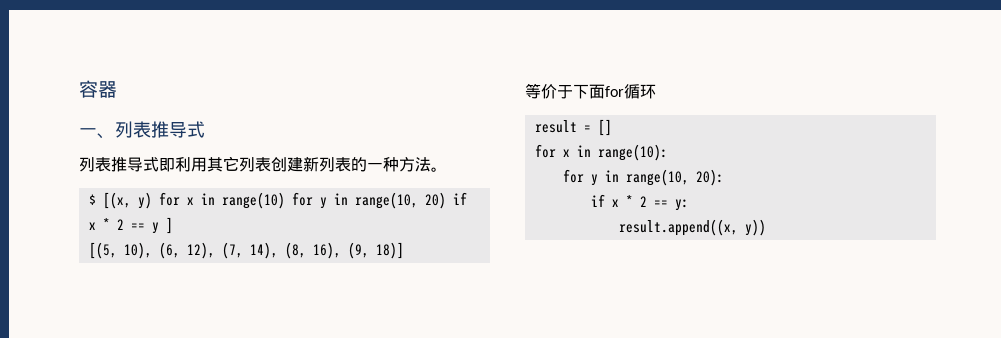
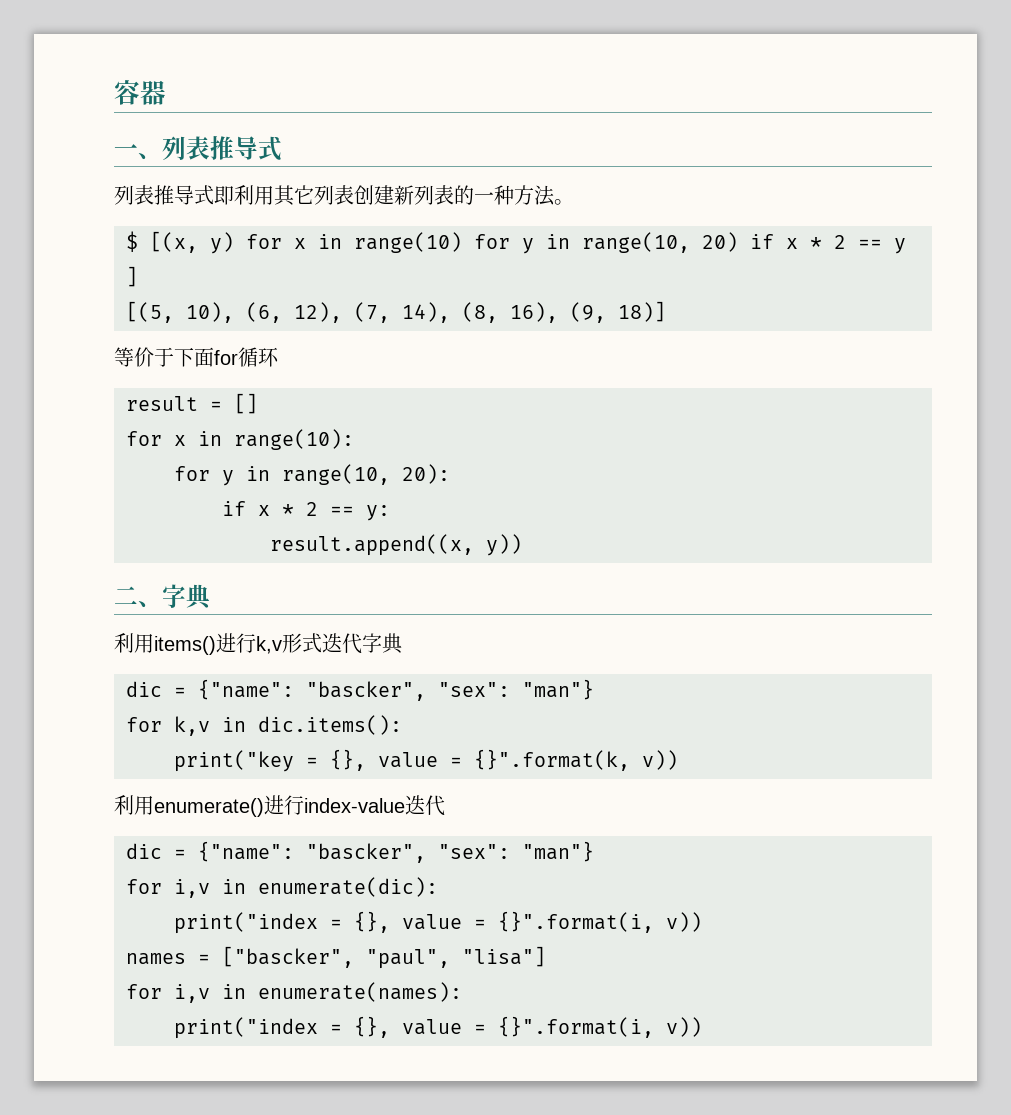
(766, 227) none -> [114,584,213,610] [114,633,403,655] [126,679,594,701] [126,715,402,736] [174,749,678,772] [114,795,445,817] [126,841,594,863] [126,877,438,898] [174,911,702,934] [126,946,546,969] [126,982,462,1003] [174,1016,702,1039] // 二、字典 // 利用items()进行k,v形式迭代字典 // dic = {"name": "bascker", "sex": "man"} // for k,v in dic.items(): // print("key = {}, value = {}".format(k, v)) // 利用enumerate()进行index-value迭代 // dic = {"name": "bascker", "sex": "man"} // for i,v in enumerate(dic): // print("index = {}, value = {}".format(i, v)) // names = ["bascker", "paul", "lisa"] // for i,v in enumerate(names): // print("index = {}, value = {}".format(i, v))

